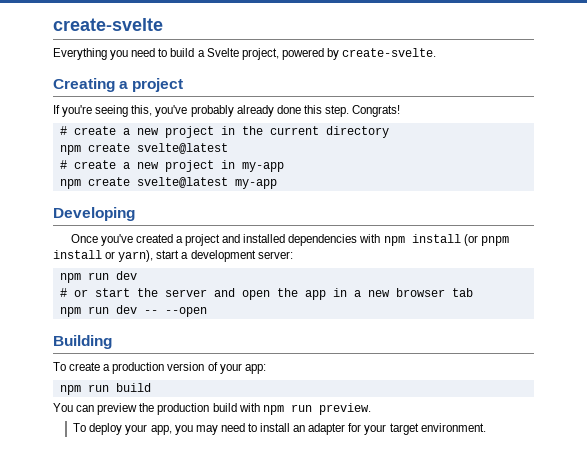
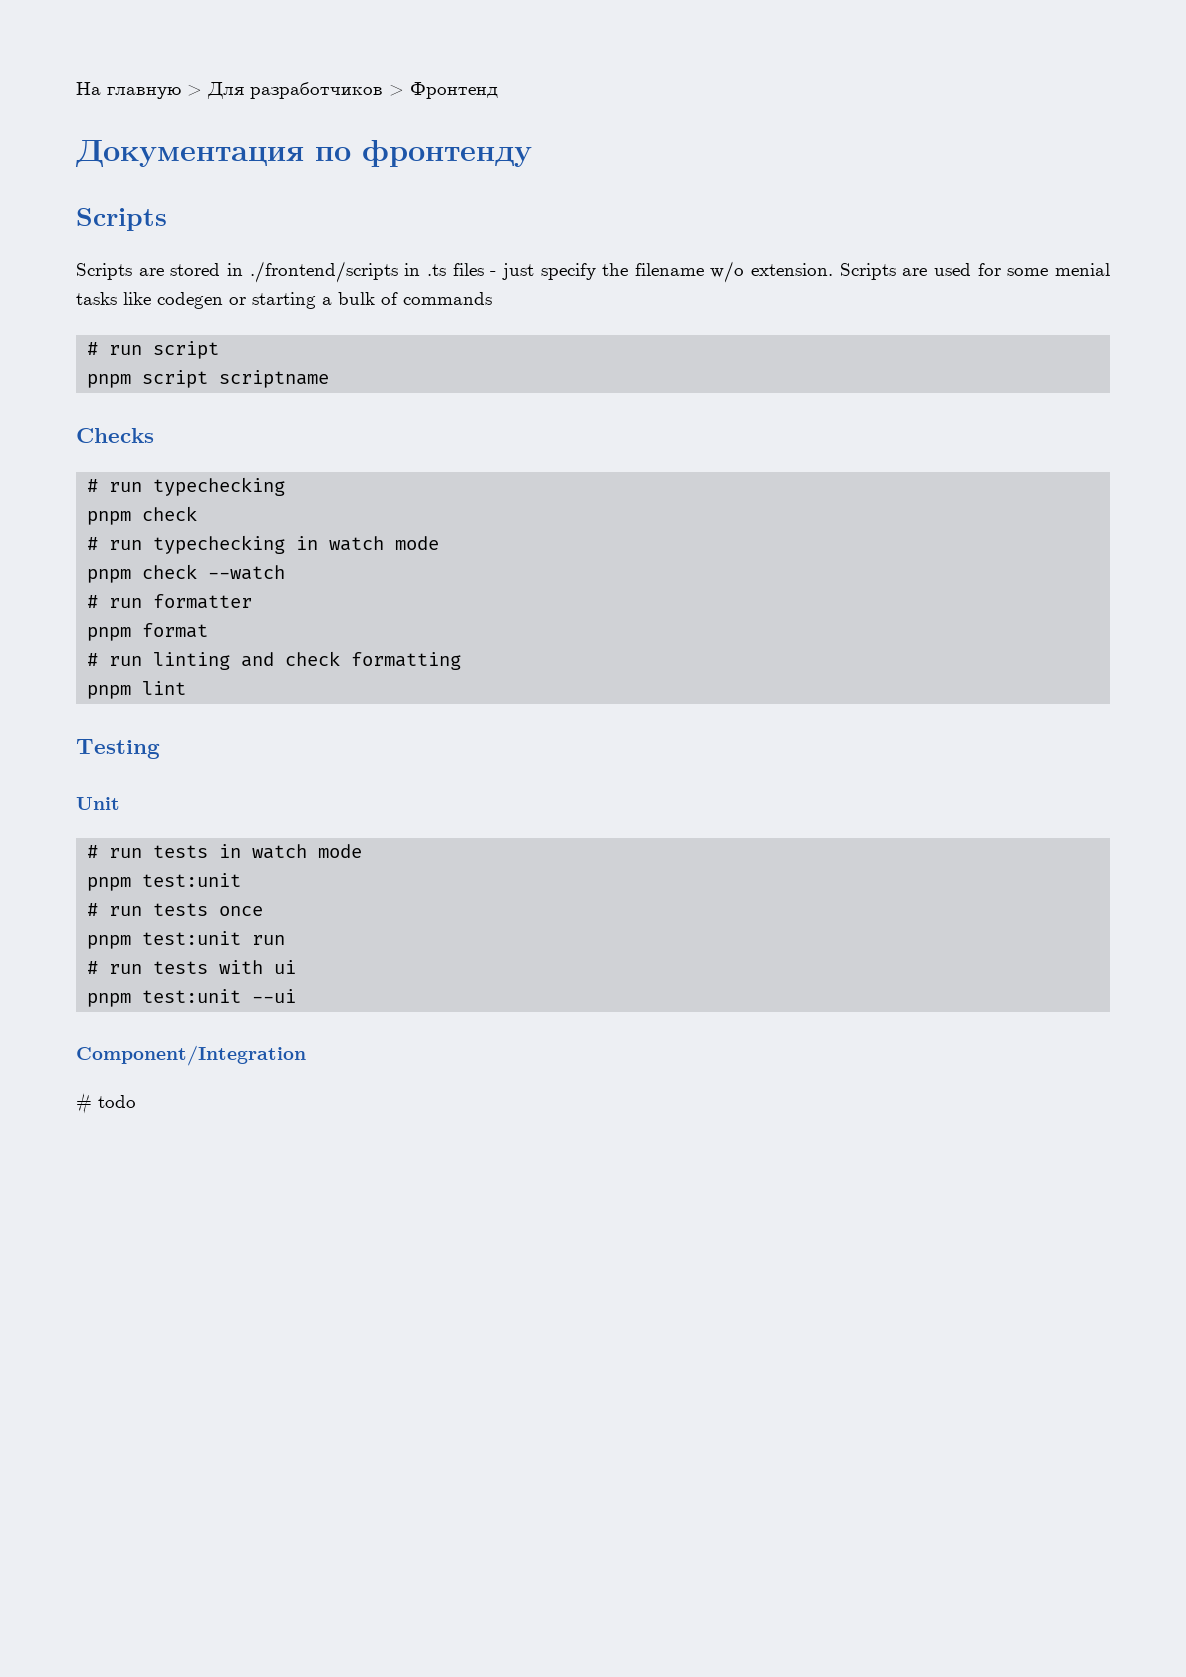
[53,18,163,31] [53,48,437,60] [53,78,184,92] [53,105,401,117] [59,126,389,138] [59,143,228,155] [59,160,284,172] [59,177,277,189] [53,207,135,221] [70,234,509,246] [53,250,293,262] [59,271,137,283] [59,288,473,300] [59,305,207,317] [53,335,112,349] [53,362,266,374] [59,383,151,395] [53,403,371,415] [73,423,486,435] create-svelte // Everything you need to build a Svelte project, powered by create-svelte. // Creating a project // If you're seeing this, you've probably already done this step. Congrats! // # create a new project in the current directory // npm create svelte@latest // # create a new project in my-app // npm create svelte@latest my-app // Developing // Once you've created a project and installed dependencies with npm install (or pnpm install or yarn), start a development server: // npm run dev // # or start the server and open the app in a new browser tab // npm run dev -- --open // Building // To create a production version of your app: // npm run build // You can preview the production build with npm run preview. // To deploy your app, you may need to install an adapter for your target environment. -> [76,82,498,99] [75,140,532,167] [76,208,167,231] [76,261,1110,283] [76,292,492,309] [87,341,220,359] [87,370,330,388] [76,428,154,443] [87,477,286,496] [87,506,198,525] [87,535,440,554] [87,564,286,583] [87,594,253,609] [87,623,209,641] [87,651,462,670] [87,681,187,699] [76,739,160,759] [76,797,120,810] [87,844,363,859] [87,873,242,891] [87,903,264,916] [87,931,286,949] [87,960,297,974] [87,989,297,1007] [76,1045,306,1066] [76,1093,136,1114] На главную > Для разработчиков > Фронтенд // Документация по фронтенду // Scripts // Scripts are stored in ./frontend/scripts in .ts files - just specify the filename w/o extension. Scripts are used for some menial tasks like codegen or starting a bulk of commands // # run script // pnpm script scriptname // Checks // # run typechecking // pnpm check // # run typechecking in watch mode // pnpm check --watch // # run formatter // pnpm format // # run linting and check formatting // pnpm lint // Testing // Unit // # run tests in watch mode // pnpm test:unit // # run tests once // pnpm test:unit run // # run tests with ui // pnpm test:unit --ui // Component/Integration // # todo

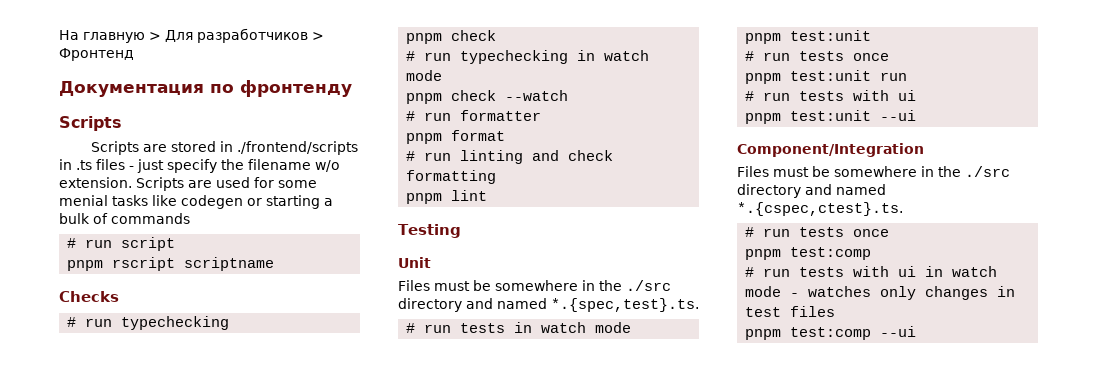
[142,370,209,388] script -> [112,257,176,271] rscript
(120, 803) none -> [398,280,671,291] [398,298,699,312] // Files must be somewhere in the ./src directory and named *.{spec,test}.ts.
[76,1093,136,1114] # todo -> [737,166,1010,177] [737,184,886,198] [737,202,903,216] [745,227,890,237] [745,247,872,260] [745,266,998,277] [745,286,1016,300] [745,306,836,317] [745,326,917,340] Files must be somewhere in the ./src directory and named *.{cspec,ctest}.ts. // # run tests once // pnpm test:comp // # run tests with ui in watch mode - watches only changes in test files // pnpm test:comp --ui

